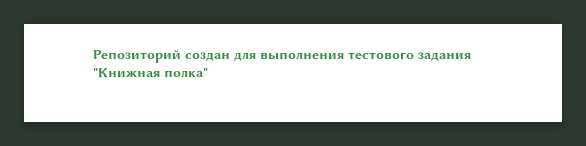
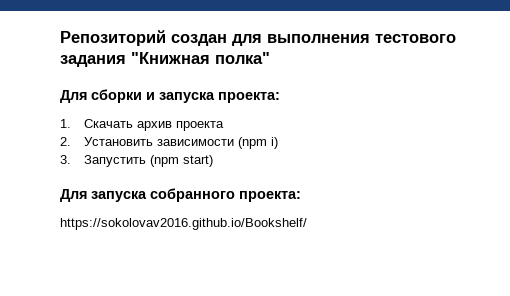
(208, 72) none -> [60,89,280,103] [60,119,225,131] [60,137,279,149] [60,155,214,167] [60,188,301,202] [60,218,307,230] // Для сборки и запуска проекта: // 1. Скачать архив проекта // 2. Установить зависимости (npm i) // 3. Запустить (npm start) // Для запуска собранного проекта: // https://sokolovav2016.github.io/Bookshelf/

